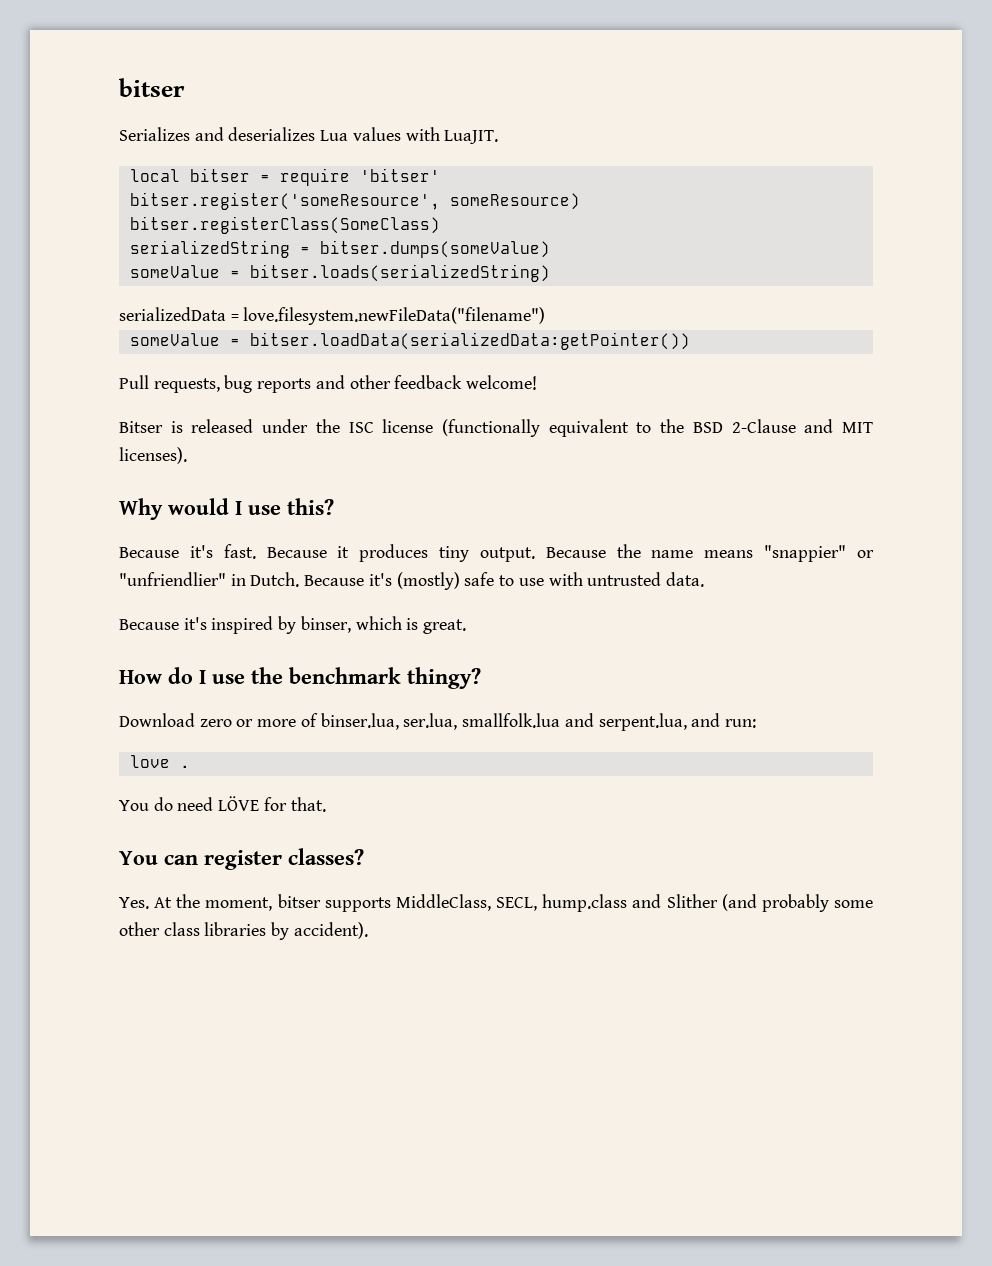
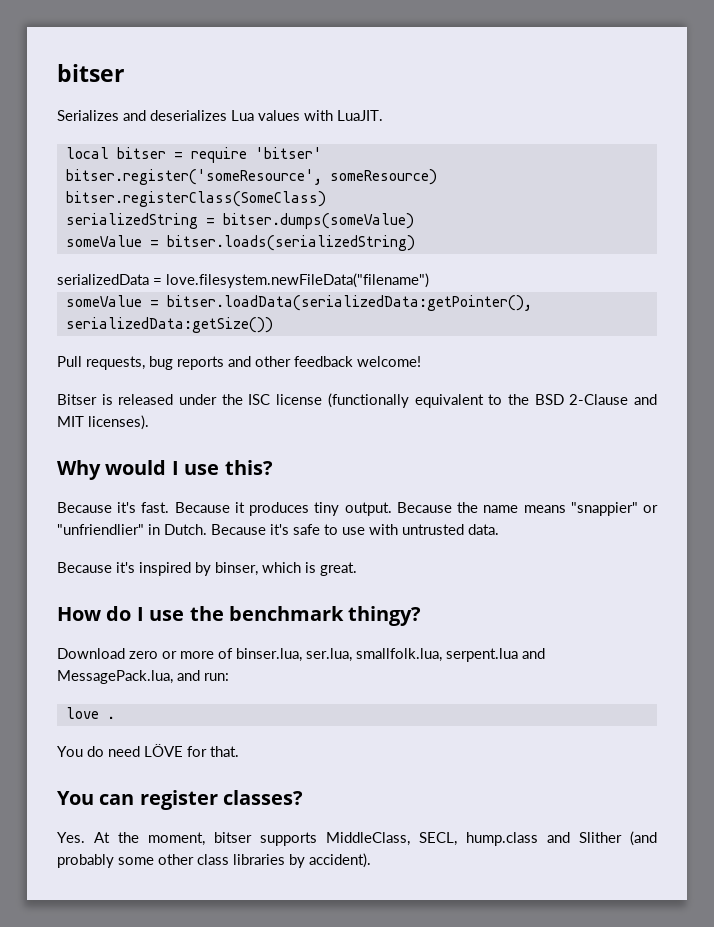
[249,332,690,350] bitser.loadData(serializedData:getPointer()) -> [166,295,532,311] [65,317,273,333] bitser.loadData(serializedData:getPointer(), serializedData:getSize())
[396,572,460,590] (mostly) -> (289, 529) none
[462,713,687,731] smallfolk.lua and serpent.lua, -> [356,648,545,662] [57,670,173,684] smallfolk.lua, serpent.lua and MessagePack.lua,

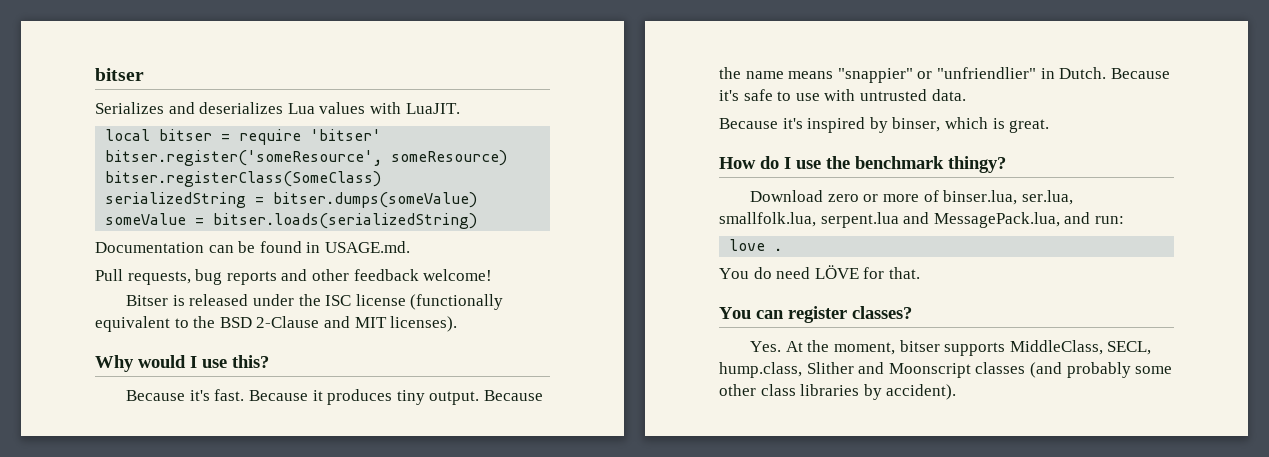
[57,273,429,288] [65,295,532,311] [65,317,273,333] serializedData = love.filesystem.newFileData("filename") // someValue = bitser.loadData(serializedData:getPointer(), serializedData:getSize()) -> [95,241,410,253] Documentation can be found in USAGE.md.
[466,832,622,846] hump.class and Slither -> [719,362,1026,378] hump.class, Slither and Moonscript classes

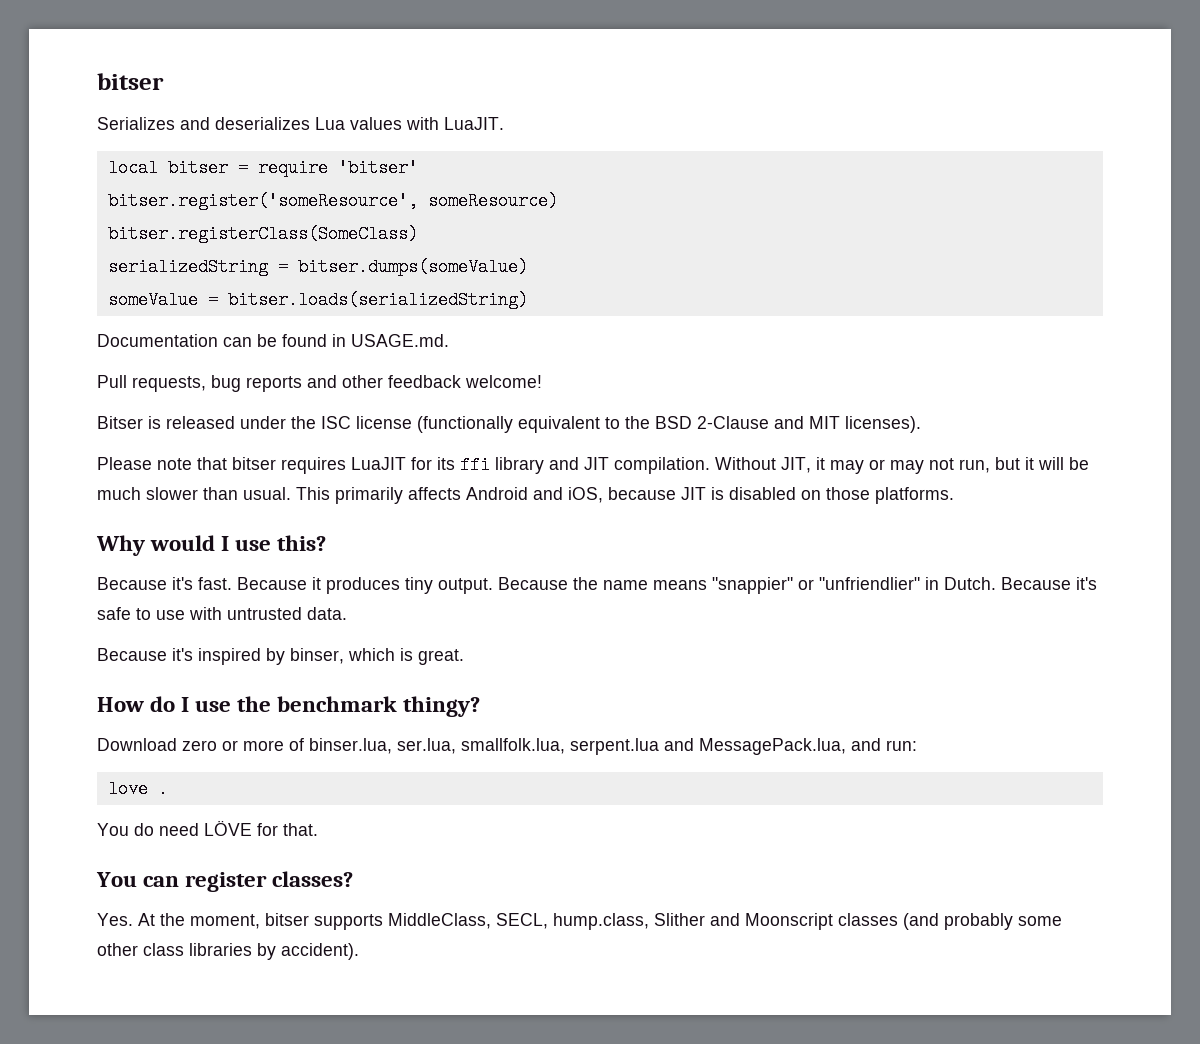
(458, 324) none -> [97,456,1089,474] [97,487,954,504] // Please note that bitser requires LuaJIT for its ffi library and JIT compilation. Without JIT, it may or may not run, but it will be much slower than usual. This primarily affects Android and iOS, because JIT is disabled on those platforms.

